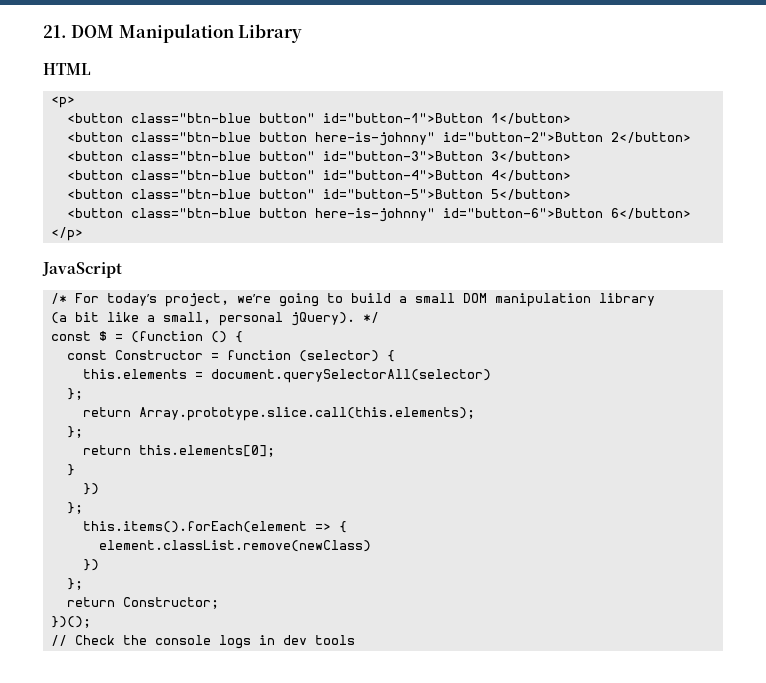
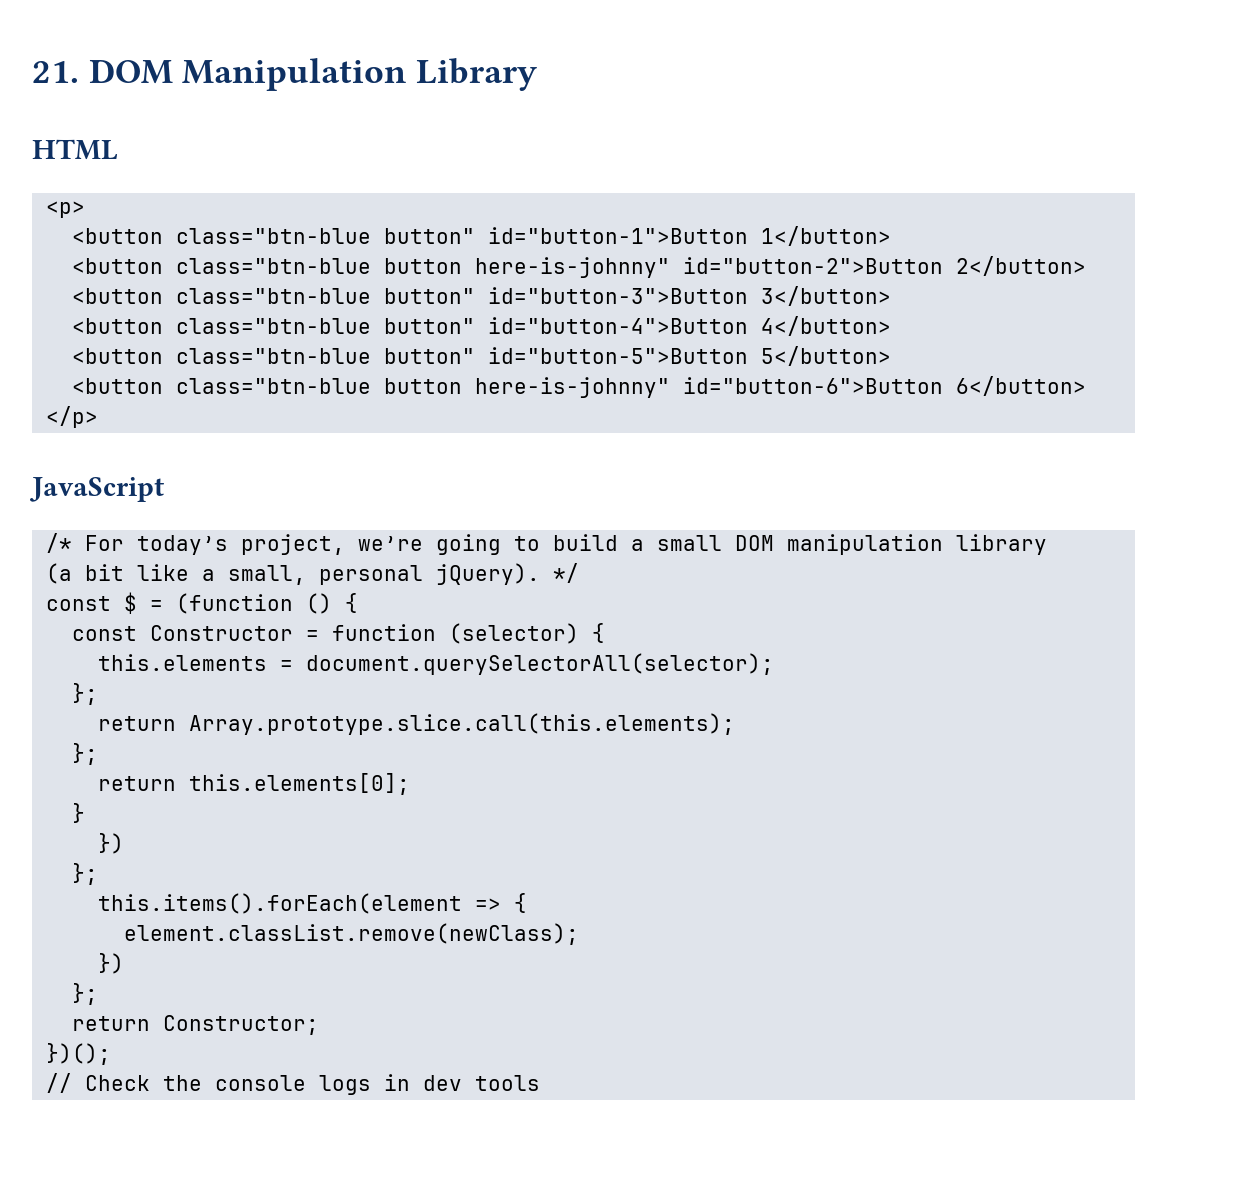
[211,369,492,383] document.querySelectorAll(selector) -> [305,653,774,675] document.querySelectorAll(selector);
[99,540,372,552] element.classList.remove(newClass) -> [123,923,579,945] element.classList.remove(newClass);

